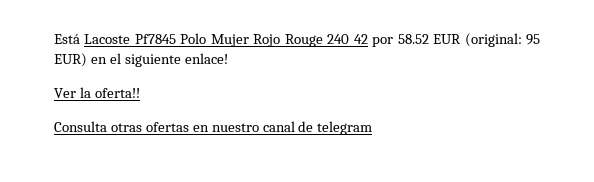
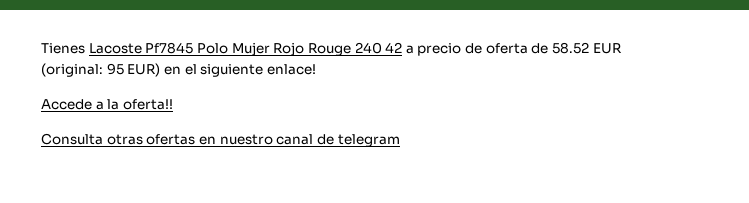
[54,34,80,44] Está -> [41,43,85,54] Tienes
[372,37,394,47] por -> [405,43,549,56] a precio de oferta de
[54,88,76,98] Ver -> [41,99,104,110] Accede a

